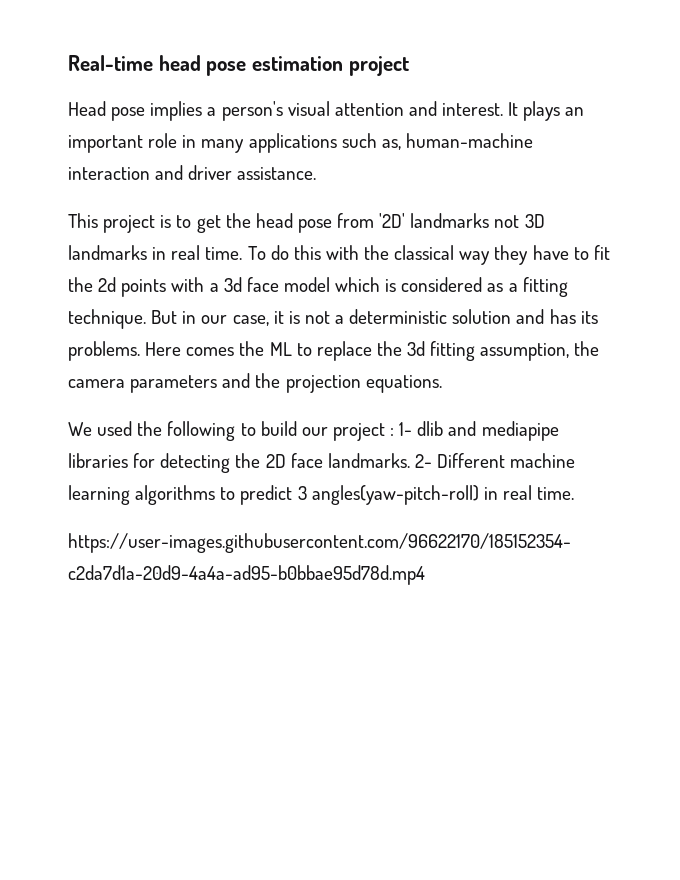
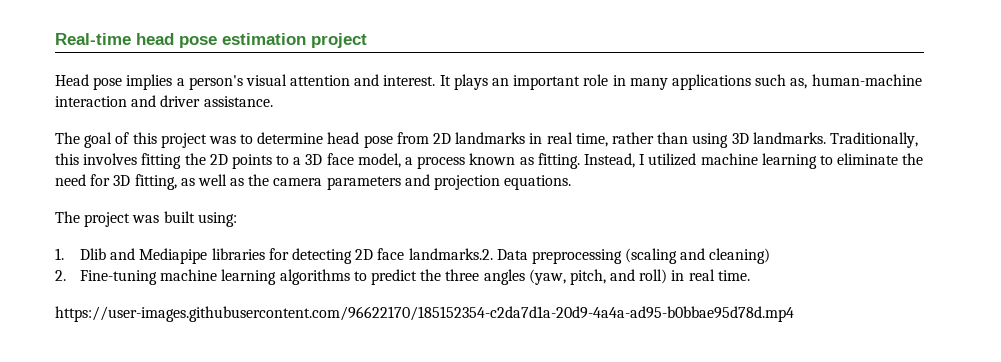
[68,213,545,233] [68,245,610,265] [68,277,568,297] [68,309,598,329] [68,341,570,361] This project is to get the head pose from '2D' landmarks not 3D landmarks in real time. To do this with the classical way they have to fit the 2d points with a 3d face model which is considered as a fitting technique. But in our case, it is not a deterministic solution and has its problems. Here comes the ML to replace the 3d fitting assumption, -> [55,132,918,148] [55,153,924,169] [55,174,245,190] The goal of this project was to determine head pose from 2D landmarks in real time, rather than using 3D landmarks. Traditionally, this involves fitting the 2D points to a 3D face model, a process known as fitting. Instead, I utilized machine learning to eliminate the need for 3D fitting, as well as
[255,373,281,388] the -> (430, 180) none
[68,421,559,441] We used the following to build our project : 1- dlib and mediapipe -> [55,211,237,227] [55,248,208,264] The project was built using: // 1. Dlib and Mediapipe
[235,453,261,468] the -> (352, 256) none
[327,453,506,468] landmarks. 2- Different -> [408,248,771,264] [55,270,158,285] landmarks.2. Data preprocessing (scaling and cleaning) // 2. Fine-tuning
[297,485,479,505] 3 angles(yaw-pitch-roll) -> [420,269,668,285] the three angles (yaw, pitch, and roll)

